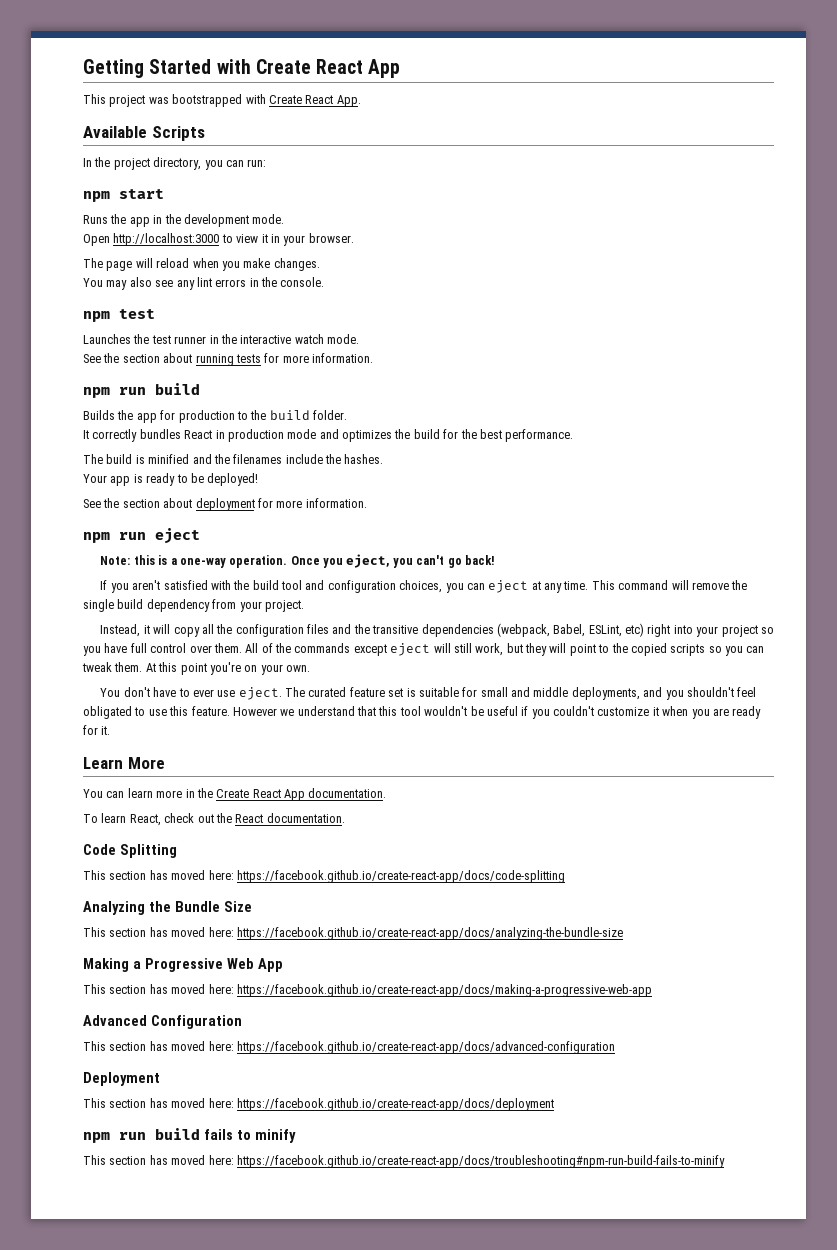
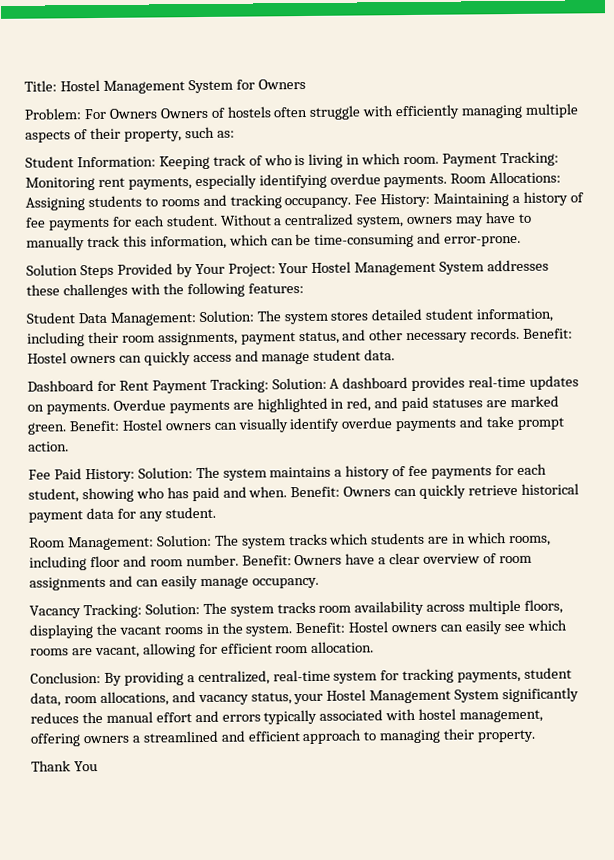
[83,59,401,78] [83,94,361,107] [83,126,205,141] [83,157,267,170] [83,189,164,202] [83,214,285,227] [83,233,354,246] [83,258,320,271] [83,277,325,290] [83,309,155,322] [83,334,359,344] [83,353,373,366] [83,383,200,398] [83,410,347,423] [83,429,574,442] [83,454,384,464] [83,473,259,486] [83,498,367,511] [83,528,200,544] [100,554,495,568] [100,580,748,593] [83,599,304,612] [100,623,774,637] [83,643,765,656] [82,662,310,675] [100,687,757,700] [83,706,762,719] [83,725,111,735] [83,757,165,769] [83,788,387,801] [83,813,345,826] [83,844,177,858] [83,870,565,883] [83,901,252,915] [83,927,623,940] [83,958,283,972] [83,984,652,997] [83,1015,242,1029] [83,1041,615,1054] [83,1072,160,1086] [83,1098,554,1111] [83,1128,296,1143] [83,1155,725,1168] Getting Started with Create React App // This project was bootstrapped with Create React App. // Available Scripts // In the project directory, you can run: // npm start // Runs the app in the development mode. // Open http://localhost:3000 to view it in your browser. // The page will reload when you make changes. // You may also see any lint errors in the console. // npm test // Launches the test runner in the interactive watch mode. // See the section about running tests for more information. // npm run build // Builds the app for production to the build folder. // It correctly bundles React in production mode and optimizes the build for the best performance. // The build is minified and the filenames include the hashes. // Your app is ready to be deployed! // See the section about deployment for more information. // npm run eject // Note: this is a one-way operation. Once you eject, you can't go back! // If you aren't satisfied with the build tool and configuration choices, you can eject at any time. This command will remove the single build dependency from your project. // Instead, it will copy all the configuration files and the transitive dependencies (webpack, Babel, ESLint, etc) right into your project so you have full control over them. All of the commands except eject will still work, but they will point to the copied scripts so you can tweak them. At this point you're on your own. // You don't have to ever use eject. The curated feature set is suitable for small and middle deployments, and you shouldn't feel obligated to use this feature. However we understand that this tool wouldn't be useful if you couldn't customize it when you are ready for it. // Learn More // You can learn more in the Create React App documentation. // To learn React, check out the React documentation. // Code Splitting // This section has moved here: https://facebook.github.io/create-react-app/docs/code-splitting // Analyzing the Bundle Size // This section has moved here: https://facebook.github.io/create-react-app/docs/analyzing-the-bundle-size // Making a Progressive Web App // This section has moved here: https://facebook.github.io/create-react-app/docs/making-a-progressive-web-app // Advanced Configuration // This section has moved here: https://facebook.github.io/create-react-app/docs/advanced-configuration // Deployment // This section has moved here: https://facebook.github.io/create-react-app/docs/deployment // npm run build fails to minify // This section has moved here: https://facebook.github.io/create-react-app/docs/troubleshooting#npm-run-build-fails-to-minify -> [24,78,306,94] [24,103,580,120] [25,126,235,143] [25,151,559,170] [25,171,562,191] [25,191,584,211] [25,211,532,231] [26,232,522,251] [26,259,550,279] [26,282,304,299] [26,308,554,326] [27,327,574,347] [27,349,396,366] [27,375,580,394] [27,395,559,415] [27,416,566,435] [28,441,69,452] [28,463,547,483] [28,483,579,503] [28,506,216,523] [29,532,552,551] [29,552,532,571] [29,575,319,591] [29,599,564,619] [29,619,567,639] [30,641,375,659] [30,667,573,686] [30,687,580,707] [30,708,544,725] [30,728,537,747] [31,760,98,772] Title: Hostel Management System for Owners // Problem: For Owners Owners of hostels often struggle with efficiently managing multiple aspects of their property, such as: // Student Information: Keeping track of who is living in which room. Payment Tracking: Monitoring rent payments, especially identifying overdue payments. Room Allocations: Assigning students to rooms and tracking occupancy. Fee History: Maintaining a history of fee payments for each student. Without a centralized system, owners may have to manually track this information, which can be time-consuming and error-prone. // Solution Steps Provided by Your Project: Your Hostel Management System addresses these challenges with the following features: // Student Data Management: Solution: The system stores detailed student information, including their room assignments, payment status, and other necessary records. Benefit: Hostel owners can quickly access and manage student data. // Dashboard for Rent Payment Tracking: Solution: A dashboard provides real-time updates on payments. Overdue payments are highlighted in red, and paid statuses are marked green. Benefit: Hostel owners can visually identify overdue payments and take prompt action. // Fee Paid History: Solution: The system maintains a history of fee payments for each student, showing who has paid and when. Benefit: Owners can quickly retrieve historical payment data for any student. // Room Management: Solution: The system tracks which students are in which rooms, including floor and room number. Benefit: Owners have a clear overview of room assignments and can easily manage occupancy. // Vacancy Tracking: Solution: The system tracks room availability across multiple floors, displaying the vacant rooms in the system. Benefit: Hostel owners can easily see which rooms are vacant, allowing for efficient room allocation. // Conclusion: By providing a centralized, real-time system for tracking payments, student data, room allocations, and vacancy status, your Hostel Management System significantly reduces the manual effort and errors typically associated with hostel management, offering owners a streamlined and efficient approach to managing their property. // Thank You

